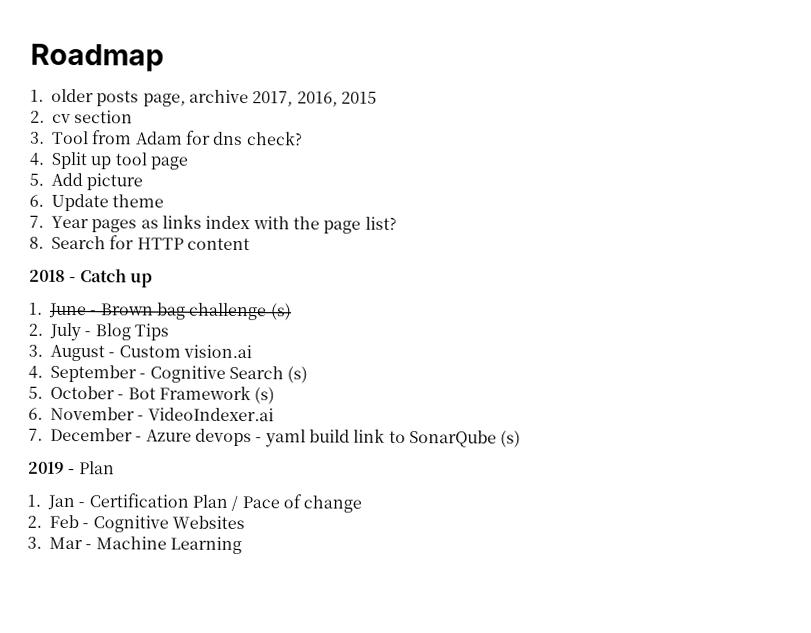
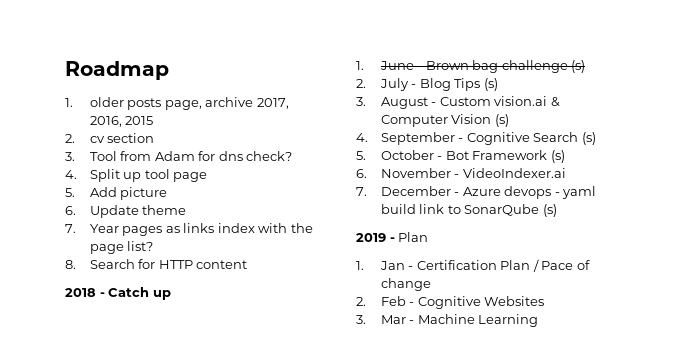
(169, 332) none -> [483,78,498,91] (s)
(252, 351) none -> [550,97,560,107] [380,114,509,127] & Computer Vision (s)

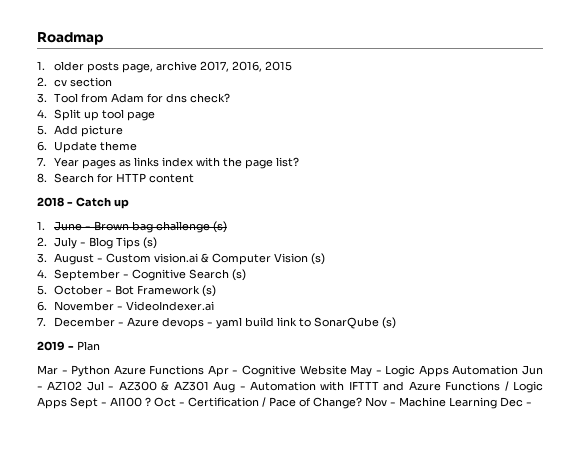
[356,261,405,270] 1. Jan -> [37,365,543,377] [37,381,543,393] [37,397,176,409] Mar - Python Azure Functions Apr - Cognitive Website May - Logic Apps Automation Jun - AZ102 Jul - AZ300 & AZ301 Aug - Automation with IFTTT and Azure Functions / Logic Apps Sept - AI100 ? Oct
[500,260,531,270] Plan -> (259, 402) none
[380,278,431,291] [356,296,545,309] [356,315,406,324] change // 2. Feb - Cognitive Websites // 3. Mar -> [313,397,387,409] Change? Nov
(539, 320) none -> [500,397,532,407] Dec -

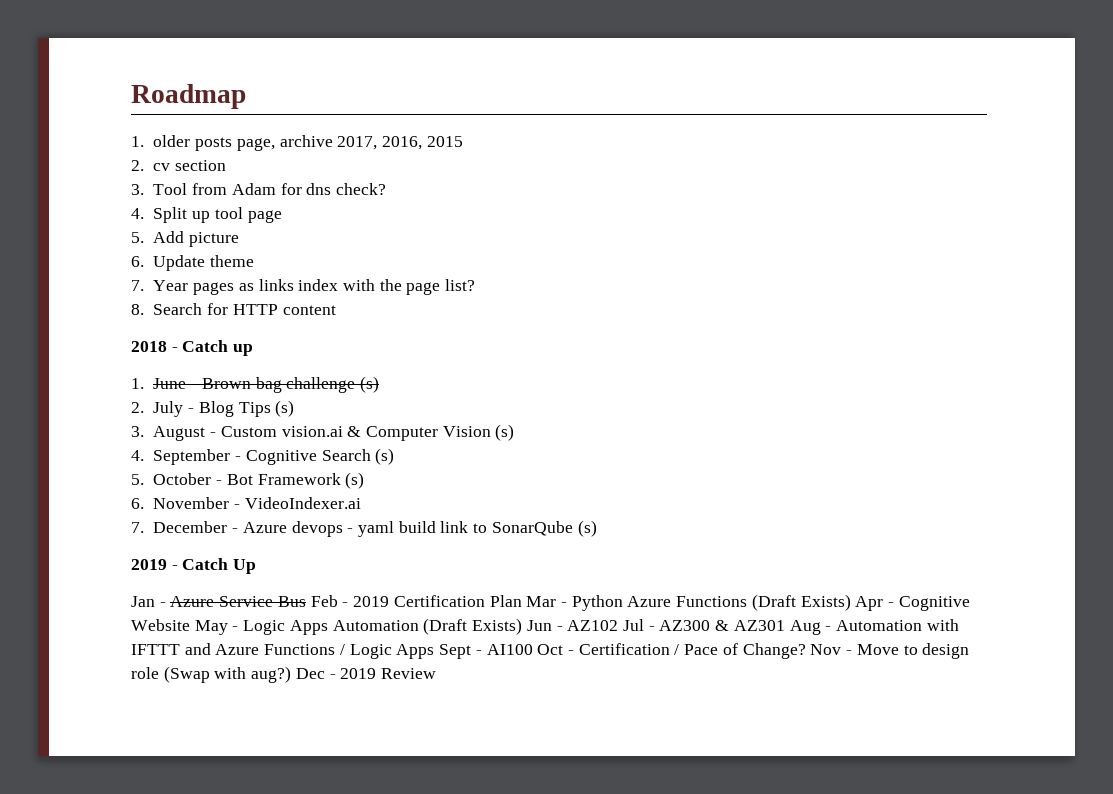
(74, 348) none -> [182,558,257,574] [131,595,485,607] Catch Up // Jan - Azure Service Bus Feb - 2019 Certification
(100, 346) // -> (522, 601) none
(205, 370) none -> [751,594,851,611] (Draft Exists)
(519, 370) none -> [423,618,523,635] (Draft Exists)
[145,397,151,406] ? -> (533, 649) none
[399,397,532,409] Machine Learning Dec - -> [856,643,970,659] [131,666,437,683] Move to design role (Swap with aug?) Dec - 2019 Review

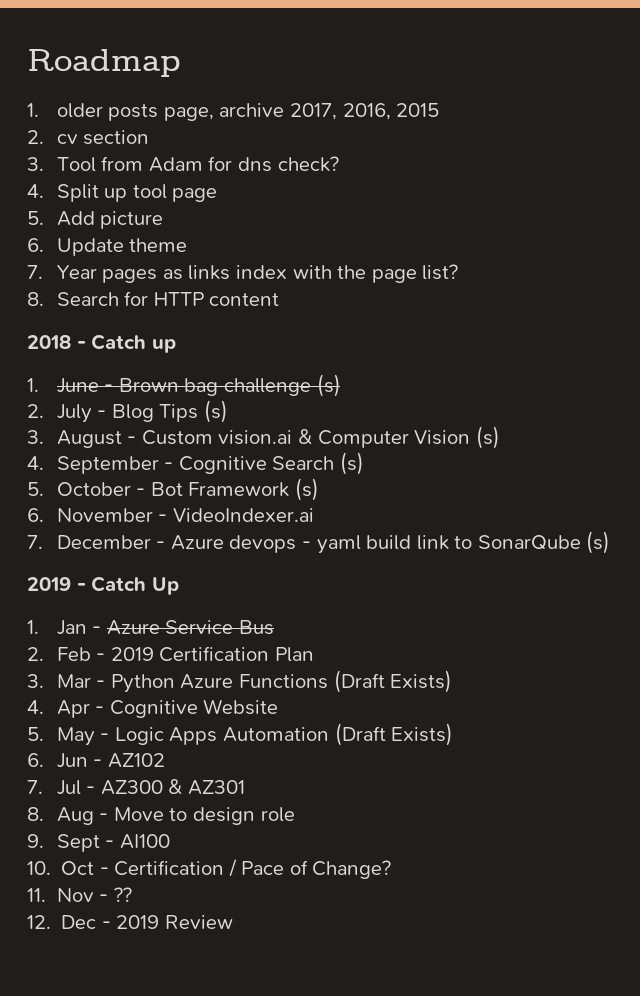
(257, 566) none -> [27,620,39,634] 1.
(306, 601) none -> [27,647,44,661] // 2.
(522, 601) none -> [27,674,44,688] // 3.
(851, 602) none -> [27,700,44,714] // 4.
(190, 625) none -> [27,727,44,741] // 5.
(523, 626) none -> [27,753,44,767] // 6.
(619, 625) none -> [27,780,43,794] // 7.
(785, 625) none -> [27,807,44,821] // 8.
[836,619,959,631] [131,643,435,659] Automation with IFTTT and Azure Functions / Logic Apps -> [113,807,295,825] [27,834,44,848] Move to design role // 9.
(533, 649) none -> [27,861,51,875] // 10.
(806, 651) none -> [27,888,46,902] // 11.
[856,643,970,659] [131,666,292,683] Move to design role (Swap with aug?) -> [112,887,132,902] [27,915,51,929] ?? // 12.

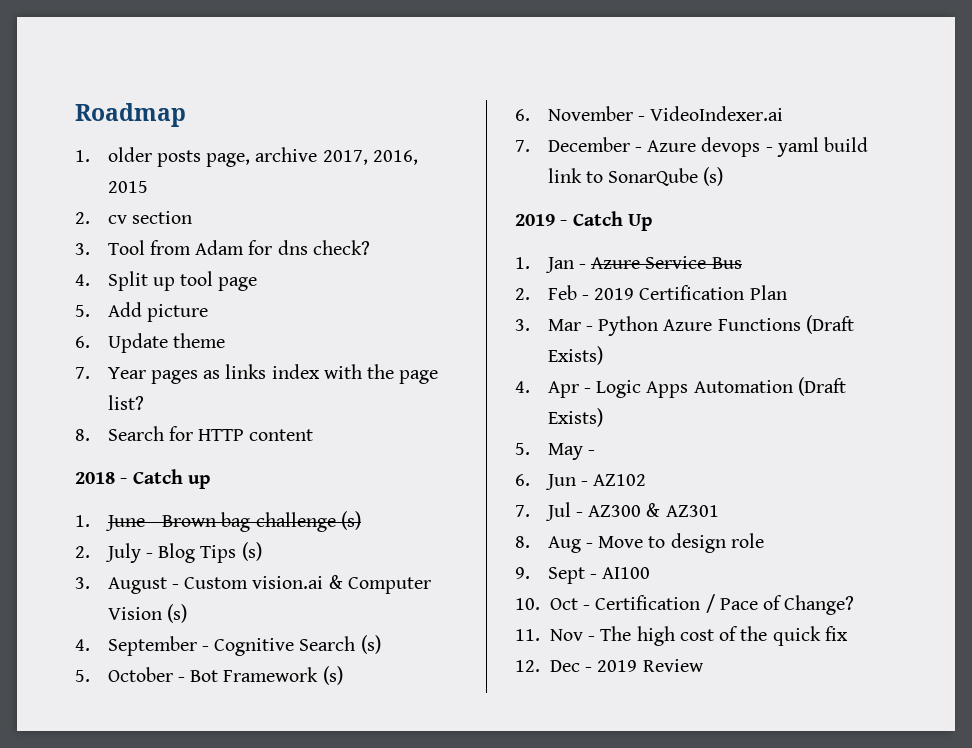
[109,699,279,718] [27,727,110,746] Cognitive Website // 5. May - -> (591, 390) none
(454, 734) none -> [515,443,595,460] // 5. May -
[112,887,132,902] ?? -> [600,626,848,646] The high cost of the quick fix

